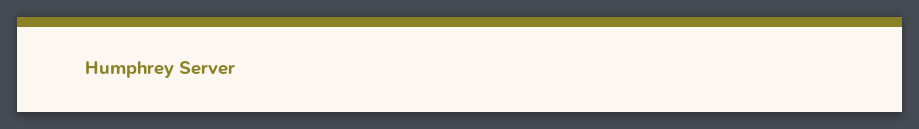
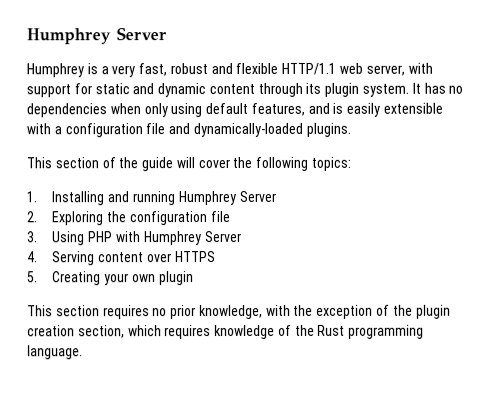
[85,61,235,78] Humphrey Server -> [26,27,167,45] [26,62,433,78] [26,82,464,98] [26,102,444,118] [26,122,351,138] [26,156,352,172] [26,190,276,206] [27,211,231,226] [27,231,242,246] [27,251,216,266] [27,271,194,286] [27,304,451,320] [27,324,425,340] [27,345,83,360] Humphrey Server // Humphrey is a very fast, robust and flexible HTTP/1.1 web server, with support for static and dynamic content through its plugin system. It has no dependencies when only using default features, and is easily extensible with a configuration file and dynamically-loaded plugins. // This section of the guide will cover the following topics: // 1. Installing and running Humphrey Server // 2. Exploring the configuration file // 3. Using PHP with Humphrey Server // 4. Serving content over HTTPS // 5. Creating your own plugin // This section requires no prior knowledge, with the exception of the plugin creation section, which requires knowledge of the Rust programming language.

